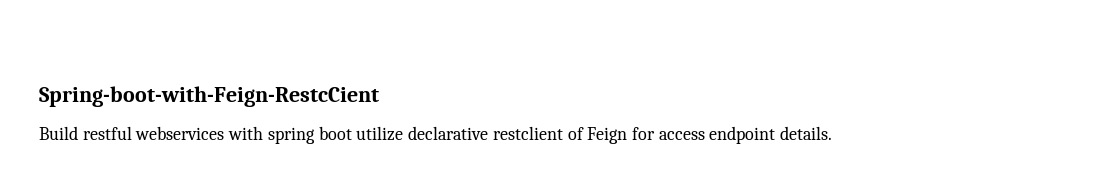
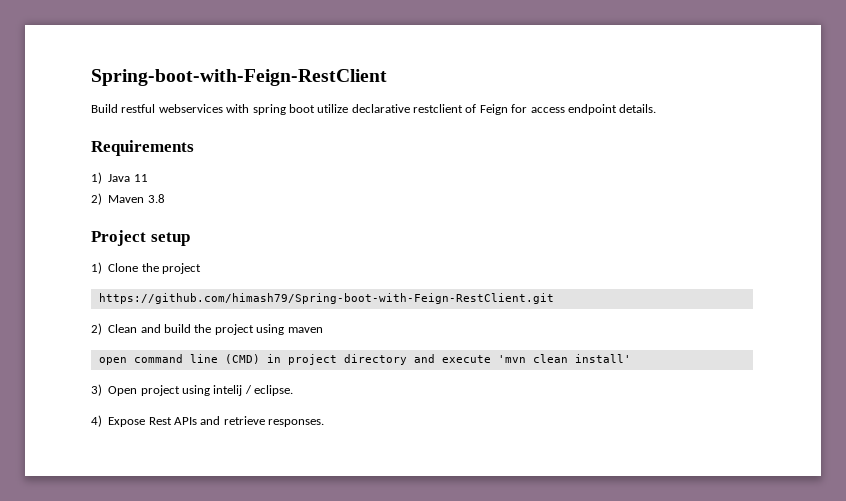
[39,86,379,107] Spring-boot-with-Feign-RestcCient -> [91,69,387,86] Spring-boot-with-Feign-RestClient
(833, 133) none -> [91,140,194,156] [91,172,148,184] [91,193,165,205] [91,230,190,246] [91,262,201,274] [98,293,554,304] [91,323,323,335] [98,354,631,365] [91,384,294,396] [91,415,325,427] // Requirements // 1) Java 11 // 2) Maven 3.8 // Project setup // 1) Clone the project // https://github.com/himash79/Spring-boot-with-Feign-RestClient.git // 2) Clean and build the project using maven // open command line (CMD) in project directory and execute 'mvn clean install' // 3) Open project using intelij / eclipse. // 4) Expose Rest APIs and retrieve responses.

